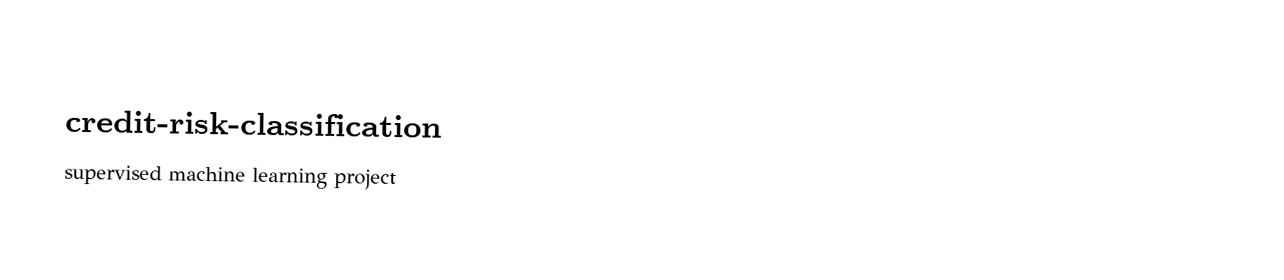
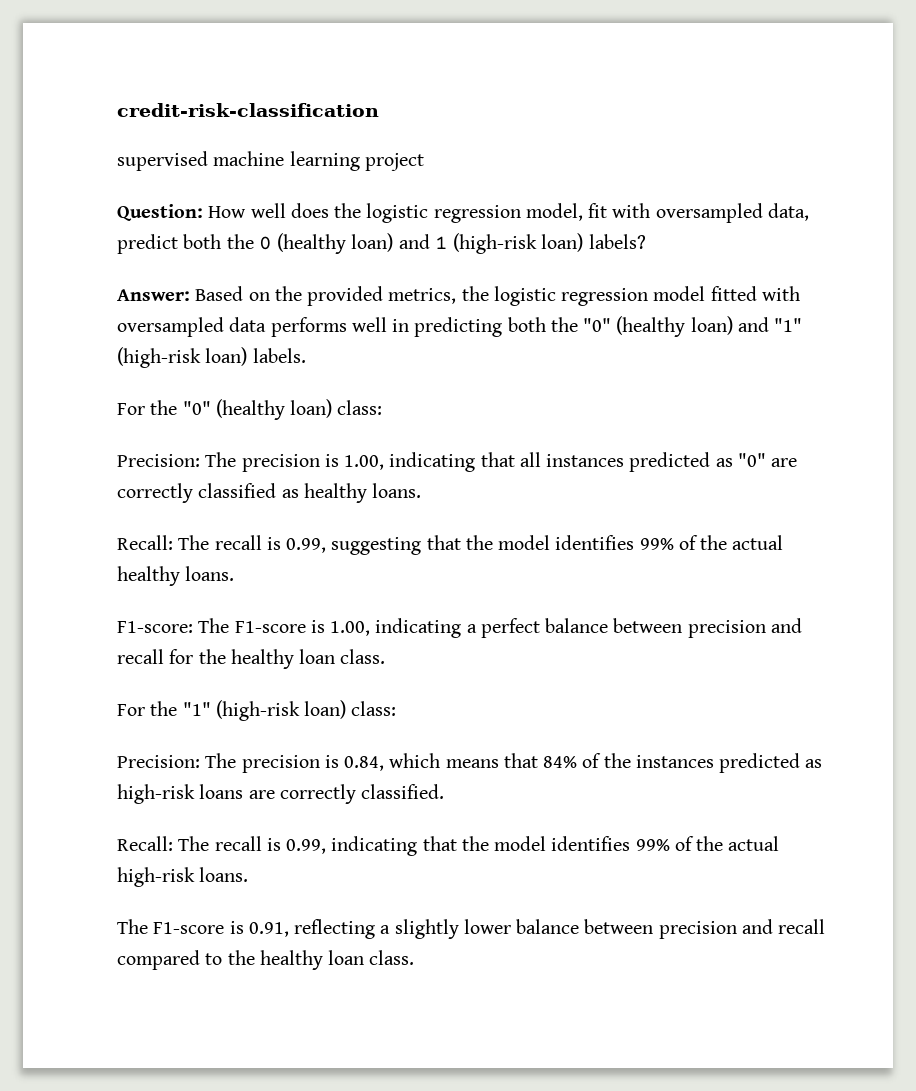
(397, 180) none -> [117,203,809,223] [117,233,646,254] [117,286,800,306] [117,316,803,337] [117,347,306,368] [117,399,383,420] [117,452,798,472] [117,483,422,503] [117,535,784,555] [117,566,235,586] [117,618,802,638] [117,649,386,669] [117,700,397,721] [117,753,823,773] [117,784,445,804] [117,836,780,856] [117,867,249,887] [117,919,826,939] [117,950,415,970] // Question: How well does the logistic regression model, fit with oversampled data, predict both the 0 (healthy loan) and 1 (high-risk loan) labels? // Answer: Based on the provided metrics, the logistic regression model fitted with oversampled data performs well in predicting both the "0" (healthy loan) and "1" (high-risk loan) labels. // For the "0" (healthy loan) class: // Precision: The precision is 1.00, indicating that all instances predicted as "0" are correctly classified as healthy loans. // Recall: The recall is 0.99, suggesting that the model identifies 99% of the actual healthy loans. // F1-score: The F1-score is 1.00, indicating a perfect balance between precision and recall for the healthy loan class. // For the "1" (high-risk loan) class: // Precision: The precision is 0.84, which means that 84% of the instances predicted as high-risk loans are correctly classified. // Recall: The recall is 0.99, indicating that the model identifies 99% of the actual high-risk loans. // The F1-score is 0.91, reflecting a slightly lower balance between precision and recall compared to the healthy loan class.

